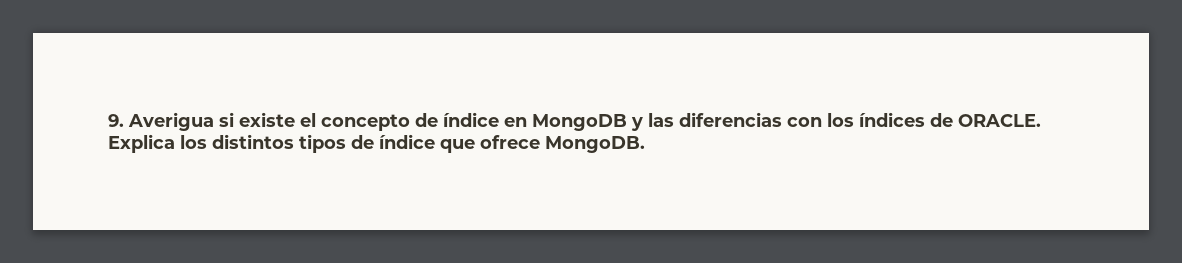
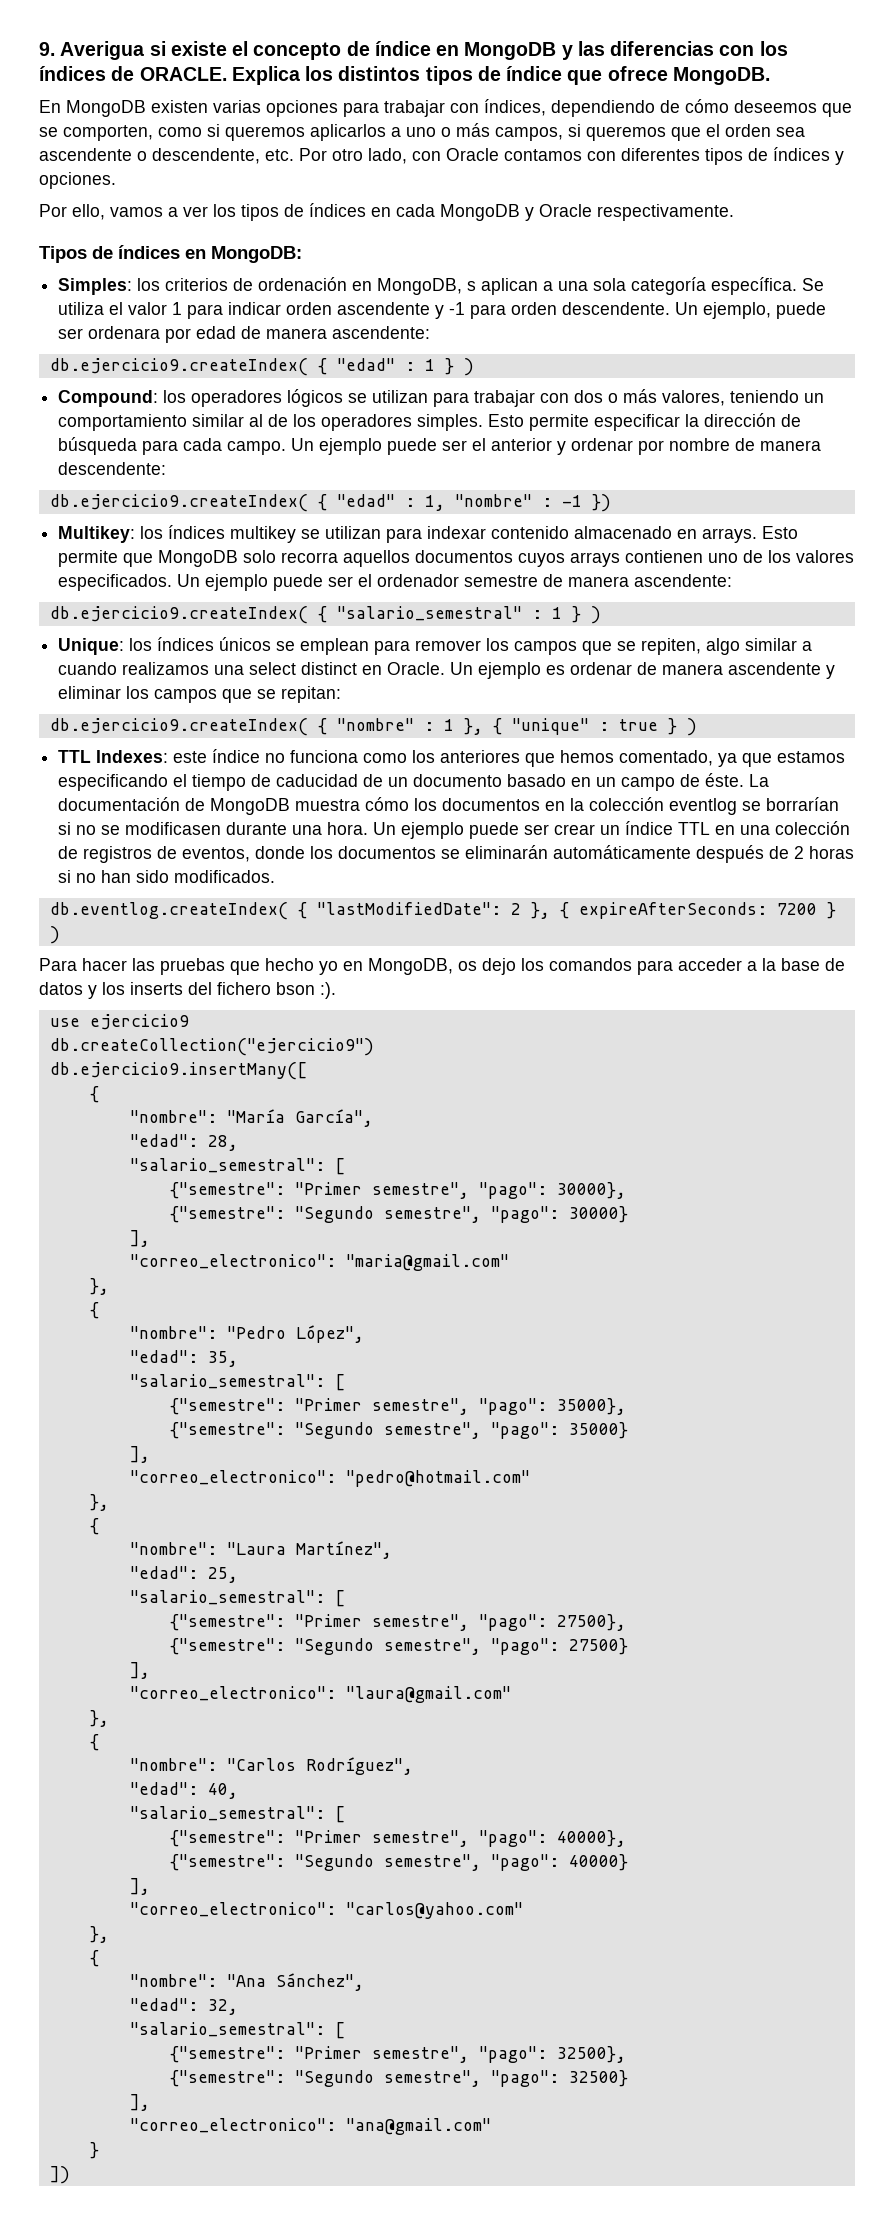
(645, 144) none -> [39,99,852,117] [39,123,805,141] [39,147,844,165] [39,172,116,189] [39,203,734,221] [39,245,302,263] [58,277,825,295] [58,302,827,319] [58,326,431,343] [49,358,474,376] [58,389,825,407] [58,413,802,431] [58,437,822,455] [58,462,167,475] [49,494,611,512] [58,525,799,543] [58,550,855,567] [58,574,733,591] [49,606,601,624] [58,637,813,655] [58,662,836,679] [58,686,342,703] [49,718,697,736] [58,749,846,767] [58,773,770,791] [58,797,840,815] [58,821,851,839] [58,845,855,863] [58,870,276,883] [49,902,836,920] [49,926,60,944] [39,958,845,975] [39,982,336,999] [49,1014,189,1030] [49,1038,374,1056] [49,1062,307,1080] [89,1086,99,1103] [129,1109,373,1127] [129,1134,238,1151] [129,1158,345,1175] [169,1182,626,1199] [169,1206,628,1223] [129,1230,150,1247] [129,1254,509,1271] [89,1278,109,1295] [89,1302,99,1319] [129,1325,364,1343] [129,1350,238,1367] [129,1374,345,1391] [169,1398,626,1415] [169,1422,628,1439] [129,1446,150,1463] [129,1470,530,1487] [89,1494,109,1511] [89,1518,99,1535] [129,1541,392,1559] [129,1566,238,1583] [129,1590,345,1607] [169,1614,626,1631] [169,1638,628,1655] [129,1662,150,1679] [129,1686,511,1703] [89,1710,109,1727] [89,1734,99,1751] [129,1757,413,1775] [129,1782,238,1799] [129,1806,345,1823] [169,1830,626,1847] [169,1854,628,1871] [129,1878,150,1895] [129,1902,523,1919] [89,1926,109,1943] [89,1950,99,1967] [129,1973,364,1991] [129,1998,238,2015] [129,2022,345,2039] [169,2046,626,2063] [169,2070,628,2087] [129,2094,150,2111] [129,2118,491,2135] [89,2142,99,2159] [49,2166,70,2184] // En MongoDB existen varias opciones para trabajar con índices, dependiendo de cómo deseemos que se comporten, como si queremos aplicarlos a uno o más campos, si queremos que el orden sea ascendente o descendente, etc. Por otro lado, con Oracle contamos con diferentes tipos de índices y opciones. // Por ello, vamos a ver los tipos de índices en cada MongoDB y Oracle respectivamente. // Tipos de índices en MongoDB: // Simples: los criterios de ordenación en MongoDB, s aplican a una sola categoría específica. Se utiliza el valor 1 para indicar orden ascendente y -1 para orden descendente. Un ejemplo, puede ser ordenara por edad de manera ascendente: // db.ejercicio9.createIndex( { "edad" : 1 } ) // Compound: los operadores lógicos se utilizan para trabajar con dos o más valores, teniendo un comportamiento similar al de los operadores simples. Esto permite especificar la dirección de búsqueda para cada campo. Un ejemplo puede ser el anterior y ordenar por nombre de manera descendente: // db.ejercicio9.createIndex( { "edad" : 1, "nombre" : -1 }) // Multikey: los índices multikey se utilizan para indexar contenido almacenado en arrays. Esto permite que MongoDB solo recorra aquellos documentos cuyos arrays contienen uno de los valores especificados. Un ejemplo puede ser el ordenador semestre de manera ascendente: // db.ejercicio9.createIndex( { "salario_semestral" : 1 } ) // Unique: los índices únicos se emplean para remover los campos que se repiten, algo similar a cuando realizamos una select distinct en Oracle. Un ejemplo es ordenar de manera ascendente y eliminar los campos que se repitan: // db.ejercicio9.createIndex( { "nombre" : 1 }, { "unique" : true } ) // TTL Indexes: este índice no funciona como los anteriores que hemos comentado, ya que estamos especificando el tiempo de caducidad de un documento basado en un campo de éste. La documentación de MongoDB muestra cómo los documentos en la colección eventlog se borrarían si no se modificasen durante una hora. Un ejemplo puede ser crear un índice TTL en una colección de registros de eventos, donde los documentos se eliminarán automáticamente después de 2 horas si no han sido modificados. // db.eventlog.createIndex( { "lastModifiedDate": 2 }, { expireAfterSeconds: 7200 } ) // Para hacer las pruebas que hecho yo en MongoDB, os dejo los comandos para acceder a la base de datos y los inserts del fichero bson :). // use ejercicio9 // db.createCollection("ejercicio9") // db.ejercicio9.insertMany([ // { // "nombre": "María García", // "edad": 28, // "salario_semestral": [ // {"semestre": "Primer semestre", "pago": 30000}, // {"semestre": "Segundo semestre", "pago": 30000} // ], // "correo_electronico": "maria@gmail.com" // }, // { // "nombre": "Pedro López", // "edad": 35, // "salario_semestral": [ // {"semestre": "Primer semestre", "pago": 35000}, // {"semestre": "Segundo semestre", "pago": 35000} // ], // "correo_electronico": "pedro@hotmail.com" // }, // { // "nombre": "Laura Martínez", // "edad": 25, // "salario_semestral": [ // {"semestre": "Primer semestre", "pago": 27500}, // {"semestre": "Segundo semestre", "pago": 27500} // ], // "correo_electronico": "laura@gmail.com" // }, // { // "nombre": "Carlos Rodríguez", // "edad": 40, // "salario_semestral": [ // {"semestre": "Primer semestre", "pago": 40000}, // {"semestre": "Segundo semestre", "pago": 40000} // ], // "correo_electronico": "carlos@yahoo.com" // }, // { // "nombre": "Ana Sánchez", // "edad": 32, // "salario_semestral": [ // {"semestre": "Primer semestre", "pago": 32500}, // {"semestre": "Segundo semestre", "pago": 32500} // ], // "correo_electronico": "ana@gmail.com" // } // ])

